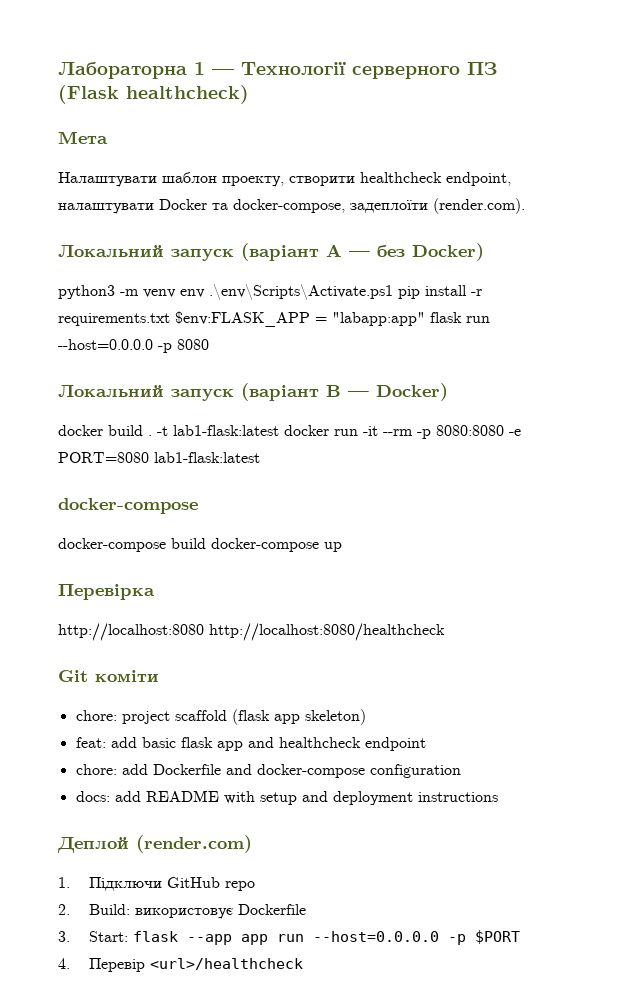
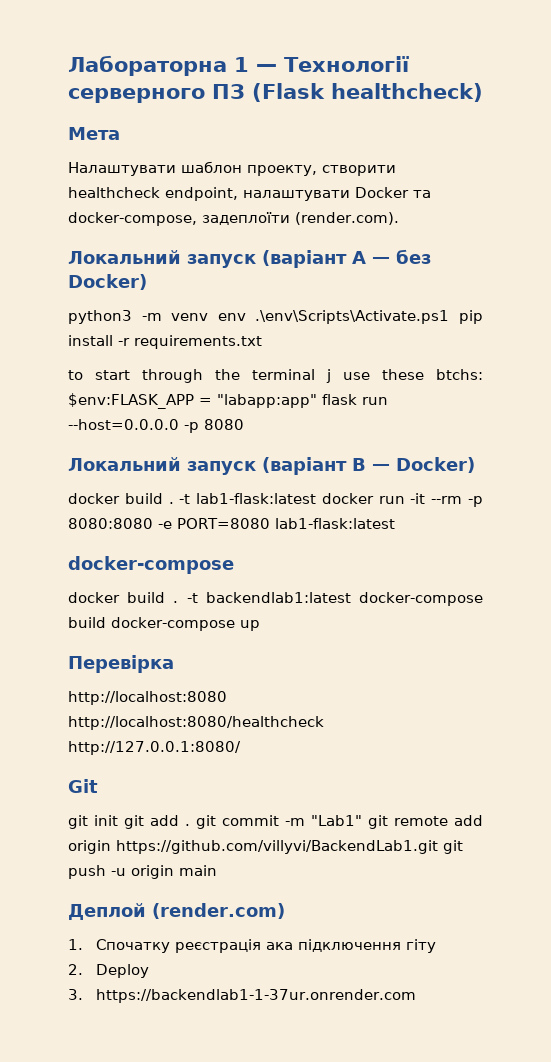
(170, 319) none -> [68,369,483,383] // to start through the terminal j use these btchs:
(198, 506) none -> [68,592,351,603] docker build . -t backendlab1:latest
(445, 632) none -> [68,741,241,755] http://127.0.0.1:8080/
[95,670,159,682] [75,709,366,725] [75,737,426,751] [75,764,461,778] [75,790,498,805] [57,835,252,853] [58,877,255,891] [58,904,306,919] [58,930,520,945] [58,958,303,972] коміти // chore: project scaffold (flask app skeleton) // feat: add basic flask app and healthcheck endpoint // chore: add Dockerfile and docker-compose configuration // docs: add README with setup and deployment instructions // Деплой (render.com) // 1. Підключи GitHub repo // 2. Build: використовує Dockerfile // 3. Start: flask --app app run --host=0.0.0.0 -p $PORT // 4. Перевір <url>/healthcheck -> [68,815,483,829] [68,840,463,854] [68,865,217,879] [68,903,285,920] [68,939,436,953] [68,964,149,978] [68,989,416,1003] // git init git add . git commit -m "Lab1" git remote add origin https://github.com/villyvi/BackendLab1.git git push -u origin main // Деплой (render.com) // 1. Спочатку реєстрація ака підключення гіту // 2. Deploy // 3. https://backendlab1-1-37ur.onrender.com

